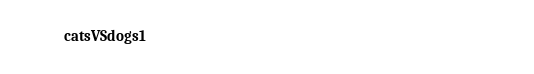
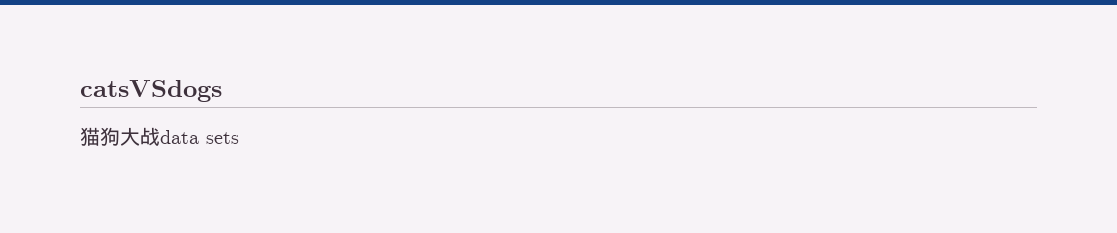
[64,29,146,44] catsVSdogs1 -> [80,80,222,102] [80,127,239,146] catsVSdogs // 猫狗大战data sets

